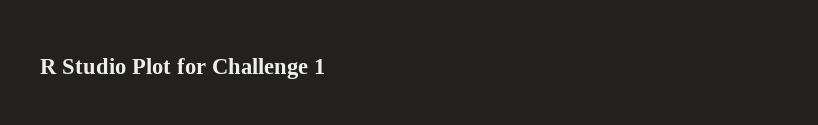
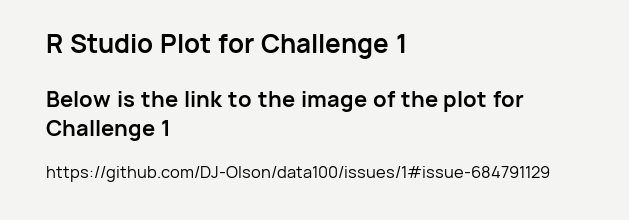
(326, 66) none -> [46,91,525,112] [46,120,171,141] [46,166,550,182] // Below is the link to the image of the plot for Challenge 1 // https://github.com/DJ-Olson/data100/issues/1#issue-684791129

